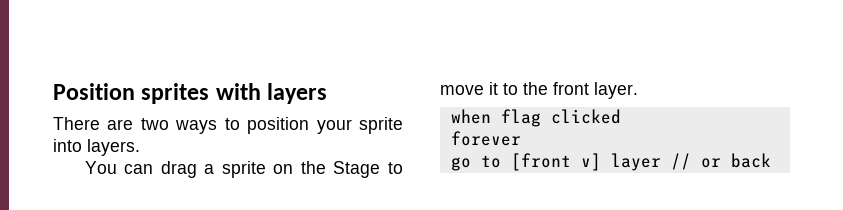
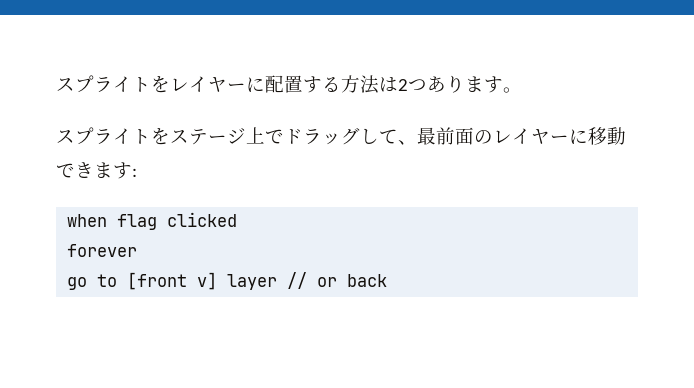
[53,83,328,104] [53,117,403,134] [53,139,140,156] [84,161,403,178] [440,82,638,99] Position sprites with layers // There are two ways to position your sprite into layers. // You can drag a sprite on the Stage to move it to the front layer. -> [56,75,522,94] [56,127,626,145] [56,162,137,179] スプライトをレイヤーに配置する方法は2つあります。 // スプライトをステージ上でドラッグして、最前面のレイヤーに移動できます:

